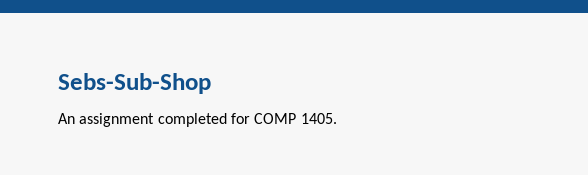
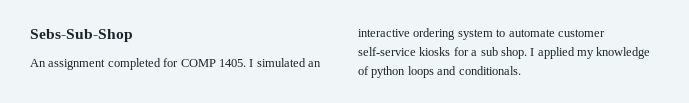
(337, 118) none -> [249,58,321,67] [358,28,605,40] [358,47,651,59] [358,66,521,78] I simulated an interactive ordering system to automate customer self-service kiosks for a sub shop. I applied my knowledge of python loops and conditionals.

